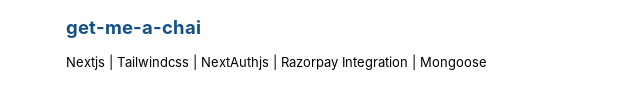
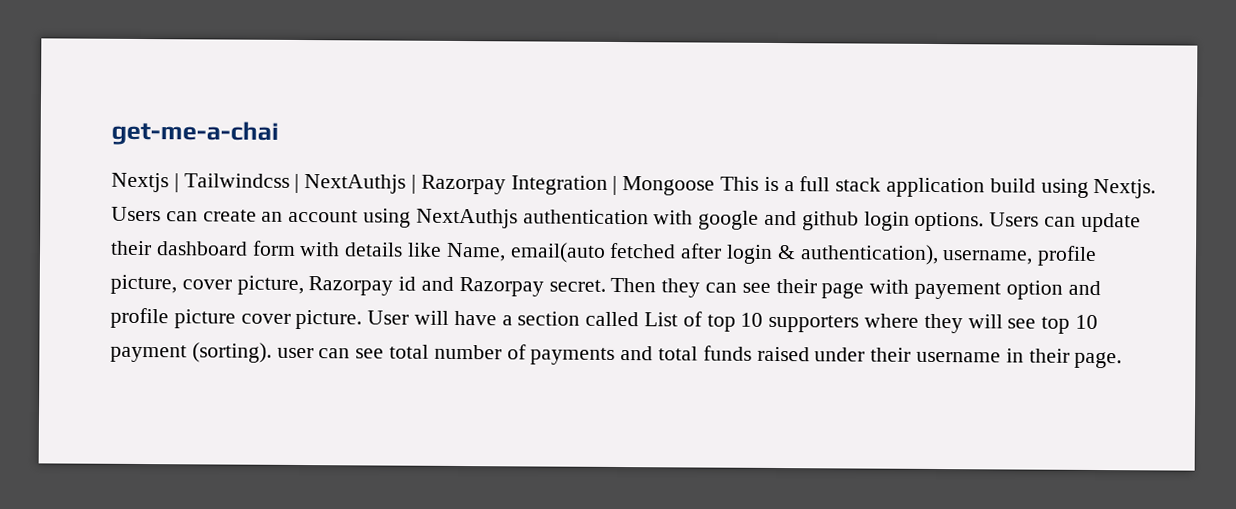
(487, 63) none -> [720,176,1157,199] [111,206,1141,233] [110,240,1098,267] [110,274,1101,300] [110,307,1099,334] [110,342,1123,369] This is a full stack application build using Nextjs. Users can create an account using NextAuthjs authentication with google and github login options. Users can update their dashboard form with details like Name, email(auto fetched after login & authentication), username, profile picture, cover picture, Razorpay id and Razorpay secret. Then they can see their page with payement option and profile picture cover picture. User will have a section called List of top 10 supporters where they will see top 10 payment (sorting). user can see total number of payments and total funds raised under their username in their page.

